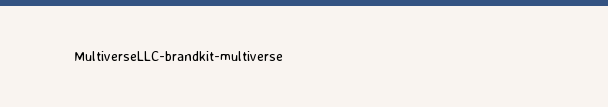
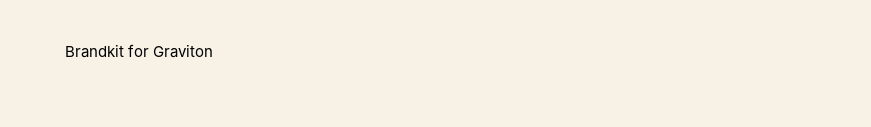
[74,51,283,61] MultiverseLLC-brandkit-multiverse -> [65,44,214,58] Brandkit for Graviton

